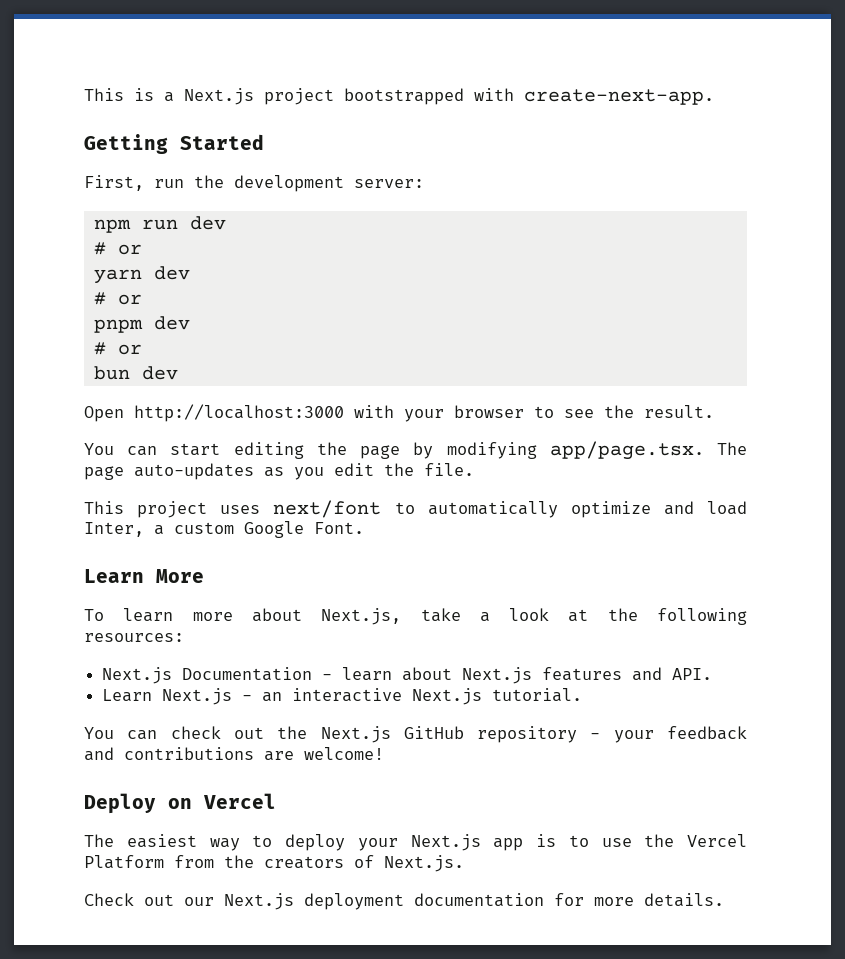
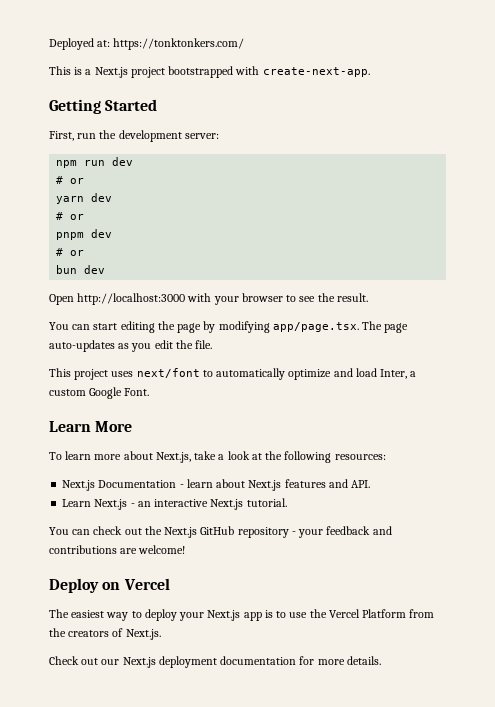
(84, 94) none -> [49,38,245,50] Deployed at: https://tonktonkers.com/ //

